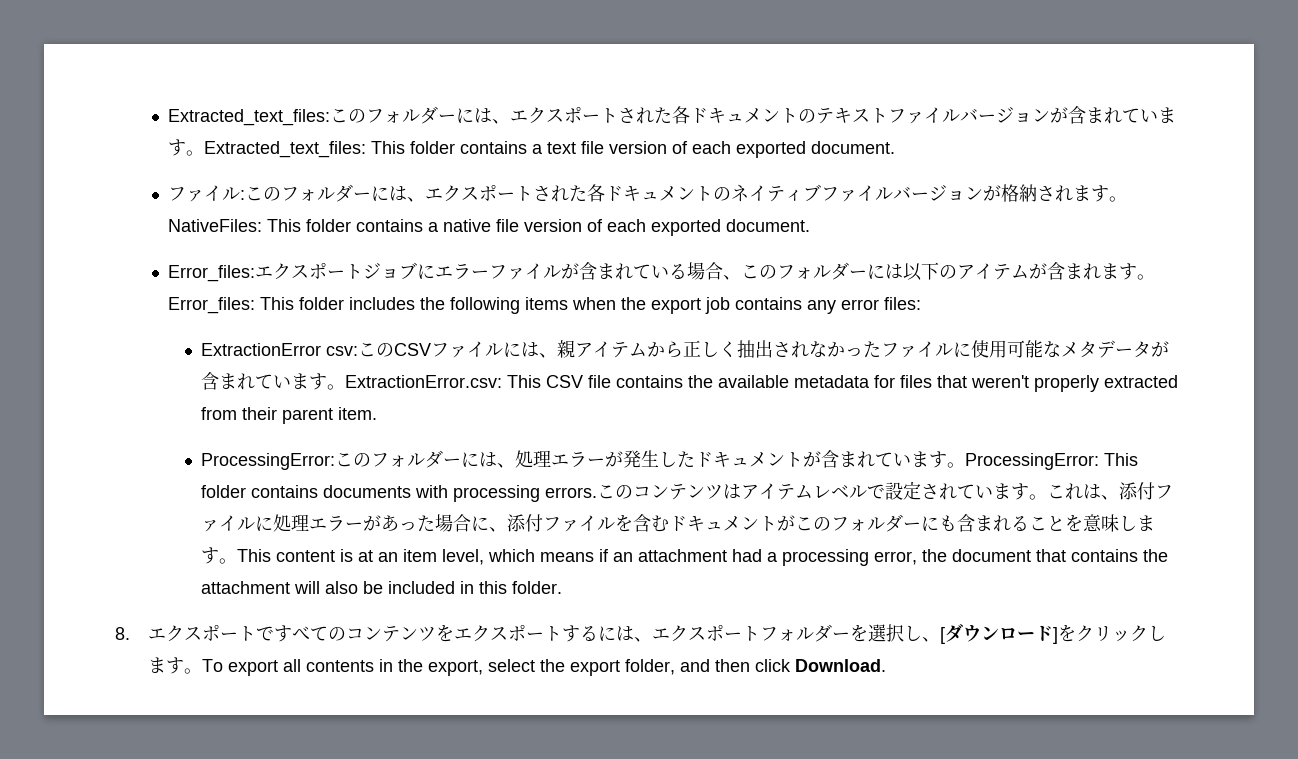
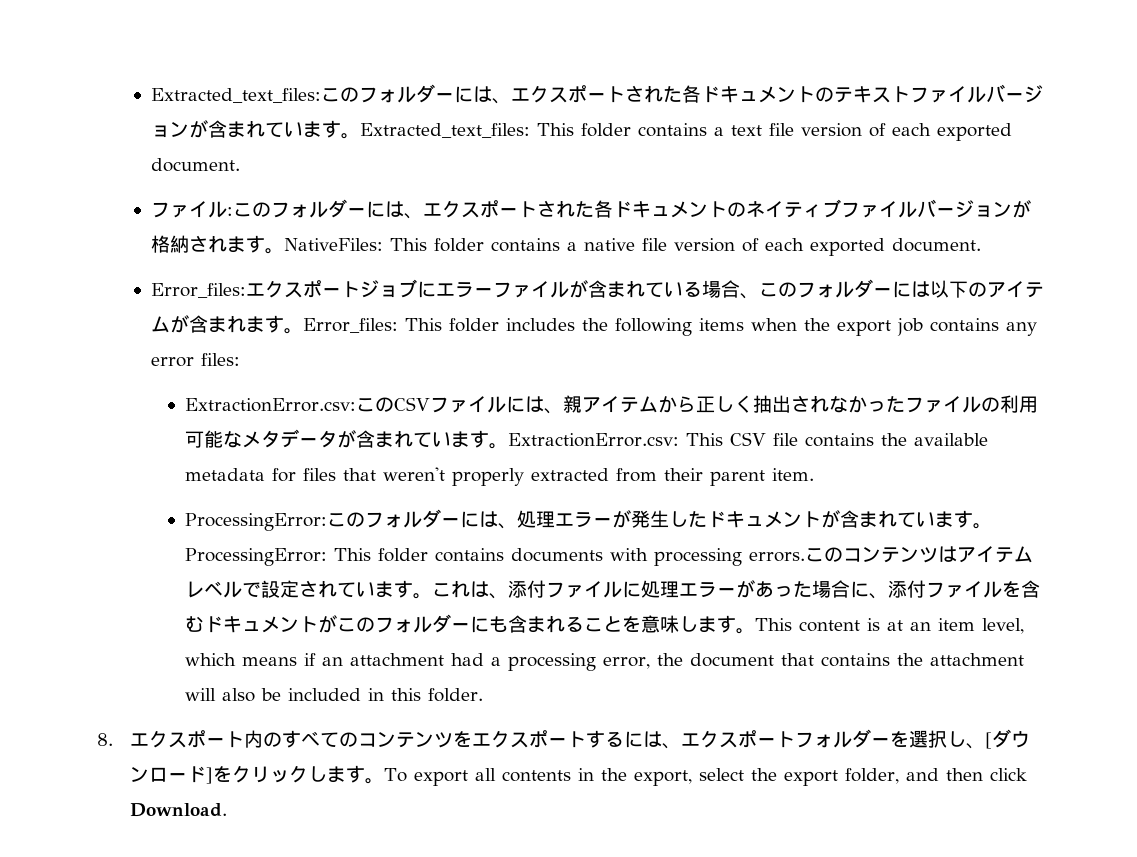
[200,343,358,356] ExtractionError csv: -> [184,398,356,412] ExtractionError.csv:
[952,340,989,358] に使 -> [980,395,1019,413] の利
[256,626,275,641] で -> [244,730,283,748] 内の

